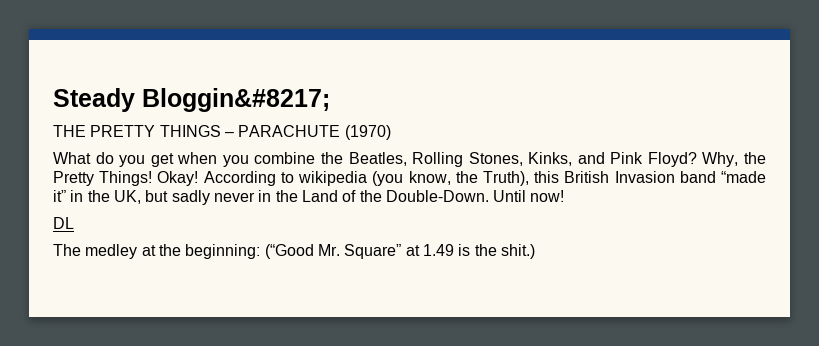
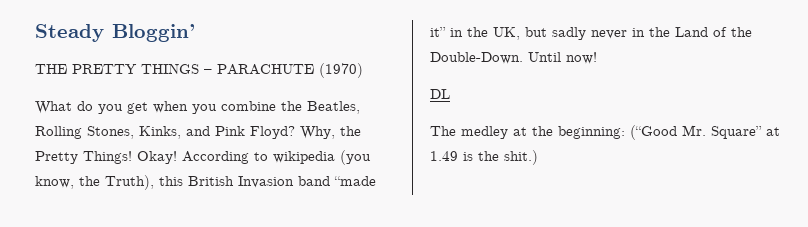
[142,88,330,112] Bloggin&#8217; -> [112,24,195,42] Bloggin’

